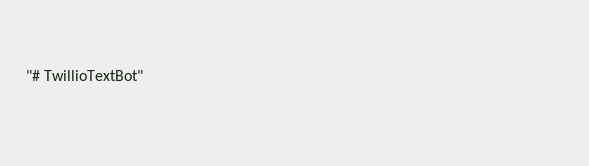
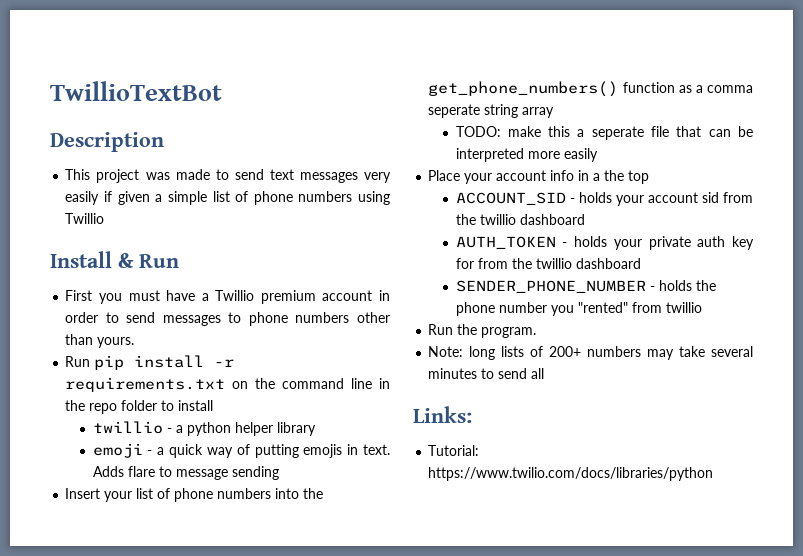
[26,70,144,81] "# TwillioTextBot" -> [50,81,222,101] [50,132,164,152] [65,169,391,183] [65,191,391,205] [65,213,105,224] [50,251,179,268] [65,290,390,304] [65,312,390,326] [65,334,135,348] [65,355,235,370] [65,377,391,392] [65,400,214,414] [92,421,316,436] [92,443,391,458] [92,466,279,480] [65,488,324,502] [428,81,753,97] [428,104,555,118] [455,126,753,140] [455,148,598,162] [428,170,650,184] [455,192,753,206] [455,214,585,225] [455,236,754,250] [455,258,641,269] [455,280,716,293] [455,302,702,316] [428,324,537,338] [428,346,753,360] [428,368,545,379] [413,406,472,423] [428,445,480,456] [428,467,714,481] TwillioTextBot // Description // This project was made to send text messages very easily if given a simple list of phone numbers using Twillio // Install & Run // First you must have a Twillio premium account in order to send messages to phone numbers other than yours. // Run pip install -r requirements.txt on the command line in the repo folder to install // twillio - a python helper library // emoji - a quick way of putting emojis in text. Adds flare to message sending // Insert your list of phone numbers into the get_phone_numbers() function as a comma seperate string array // TODO: make this a seperate file that can be interpreted more easily // Place your account info in a the top // ACCOUNT_SID - holds your account sid from the twillio dashboard // AUTH_TOKEN - holds your private auth key for from the twillio dashboard // SENDER_PHONE_NUMBER - holds the phone number you "rented" from twillio // Run the program. // Note: long lists of 200+ numbers may take several minutes to send all // Links: // Tutorial: https://www.twilio.com/docs/libraries/python

